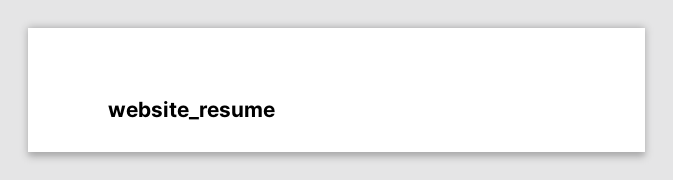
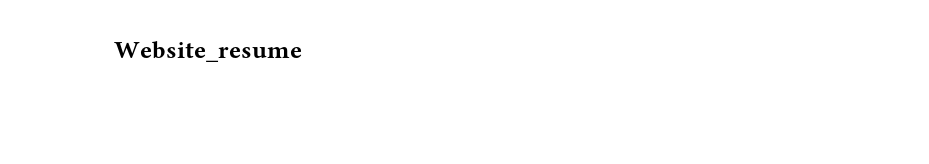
[108,100,275,120] website_resume -> [114,41,302,62] Website_resume

